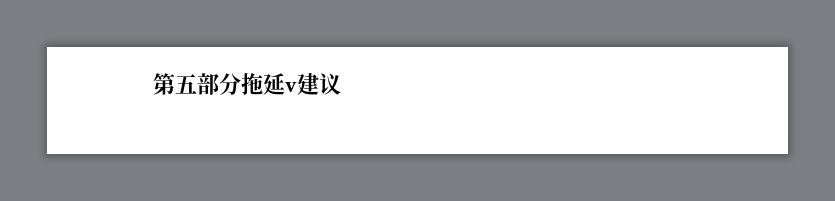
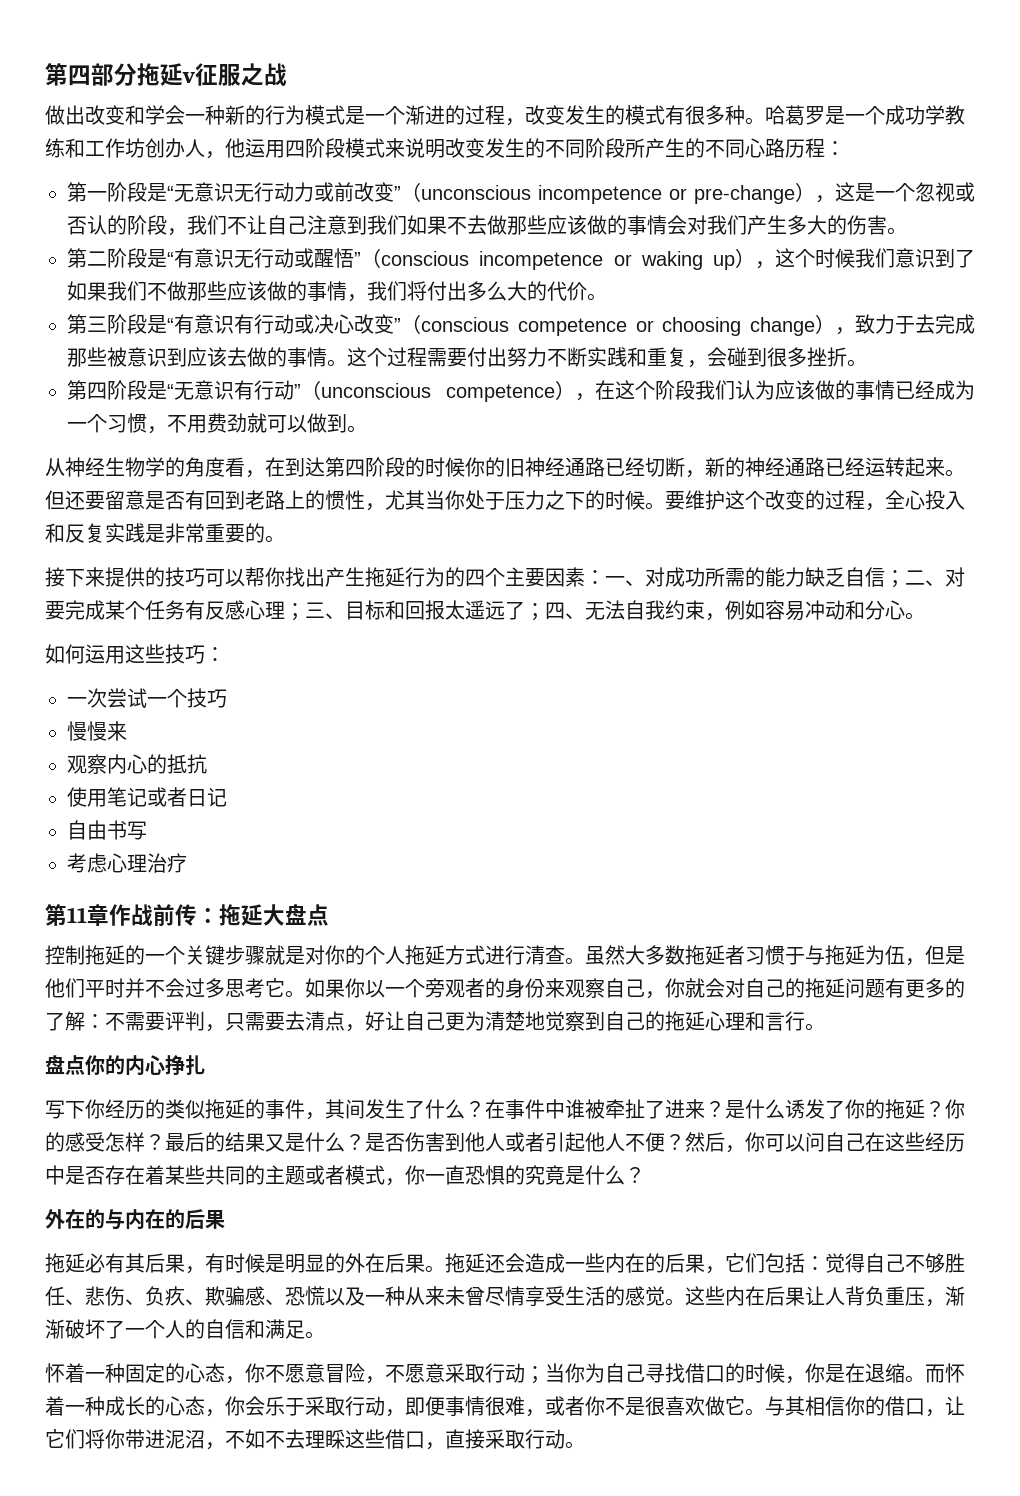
[153,73,197,95] 第五 -> [45,63,91,86] 第四
[297,73,341,95] 建议 -> [195,63,287,87] [45,105,965,126] [45,138,845,159] [67,182,975,204] [67,215,907,236] [67,248,975,270] [67,281,607,302] [67,314,975,336] [67,347,867,368] [67,380,975,402] [67,413,367,434] [45,457,965,478] [45,490,965,511] [45,523,285,543] [45,567,965,588] [45,600,925,621] [45,644,225,664] [67,688,227,708] [67,721,127,741] [67,754,207,775] [67,787,227,807] [67,820,147,840] [67,853,187,873] [45,904,329,927] [45,945,965,966] [45,978,965,999] [45,1011,825,1032] [45,1055,205,1076] [45,1099,965,1120] [45,1132,965,1153] [45,1165,645,1186] [45,1209,225,1230] [45,1253,965,1274] [45,1286,965,1307] [45,1319,325,1339] [45,1363,965,1384] [45,1396,965,1417] [45,1429,585,1450] 征服之战 // 做出改变和学会一种新的行为模式是一个渐进的过程，改变发生的模式有很多种。哈葛罗是一个成功学教练和工作坊创办人，他运用四阶段模式来说明改变发生的不同阶段所产生的不同心路历程： // 第一阶段是“无意识无行动力或前改变”（unconscious incompetence or pre-change），这是一个忽视或否认的阶段，我们不让自己注意到我们如果不去做那些应该做的事情会对我们产生多大的伤害。 // 第二阶段是“有意识无行动或醒悟”（conscious incompetence or waking up），这个时候我们意识到了如果我们不做那些应该做的事情，我们将付出多么大的代价。 // 第三阶段是“有意识有行动或决心改变”（conscious competence or choosing change），致力于去完成那些被意识到应该去做的事情。这个过程需要付出努力不断实践和重复，会碰到很多挫折。 // 第四阶段是“无意识有行动”（unconscious competence），在这个阶段我们认为应该做的事情已经成为一个习惯，不用费劲就可以做到。 // 从神经生物学的角度看，在到达第四阶段的时候你的旧神经通路已经切断，新的神经通路已经运转起来。但还要留意是否有回到老路上的惯性，尤其当你处于压力之下的时候。要维护这个改变的过程，全心投入和反复实践是非常重要的。 // 接下来提供的技巧可以帮你找出产生拖延行为的四个主要因素：一、对成功所需的能力缺乏自信；二、对要完成某个任务有反感心理；三、目标和回报太遥远了；四、无法自我约束，例如容易冲动和分心。 // 如何运用这些技巧： // 一次尝试一个技巧 // 慢慢来 // 观察内心的抵抗 // 使用笔记或者日记 // 自由书写 // 考虑心理治疗 // 第11章作战前传：拖延大盘点 // 控制拖延的一个关键步骤就是对你的个人拖延方式进行清查。虽然大多数拖延者习惯于与拖延为伍，但是他们平时并不会过多思考它。如果你以一个旁观者的身份来观察自己，你就会对自己的拖延问题有更多的了解：不需要评判，只需要去清点，好让自己更为清楚地觉察到自己的拖延心理和言行。 // 盘点你的内心挣扎 // 写下你经历的类似拖延的事件，其间发生了什么？在事件中谁被牵扯了进来？是什么诱发了你的拖延？你的感受怎样？最后的结果又是什么？是否伤害到他人或者引起他人不便？然后，你可以问自己在这些经历中是否存在着某些共同的主题或者模式，你一直恐惧的究竟是什么？ // 外在的与内在的后果 // 拖延必有其后果，有时候是明显的外在后果。拖延还会造成一些内在的后果，它们包括：觉得自己不够胜任、悲伤、负疚、欺骗感、恐慌以及一种从来未曾尽情享受生活的感觉。这些内在后果让人背负重压，渐渐破坏了一个人的自信和满足。 // 怀着一种固定的心态，你不愿意冒险，不愿意采取行动；当你为自己寻找借口的时候，你是在退缩。而怀着一种成长的心态，你会乐于采取行动，即便事情很难，或者你不是很喜欢做它。与其相信你的借口，让它们将你带进泥沼，不如不去理睬这些借口，直接采取行动。

